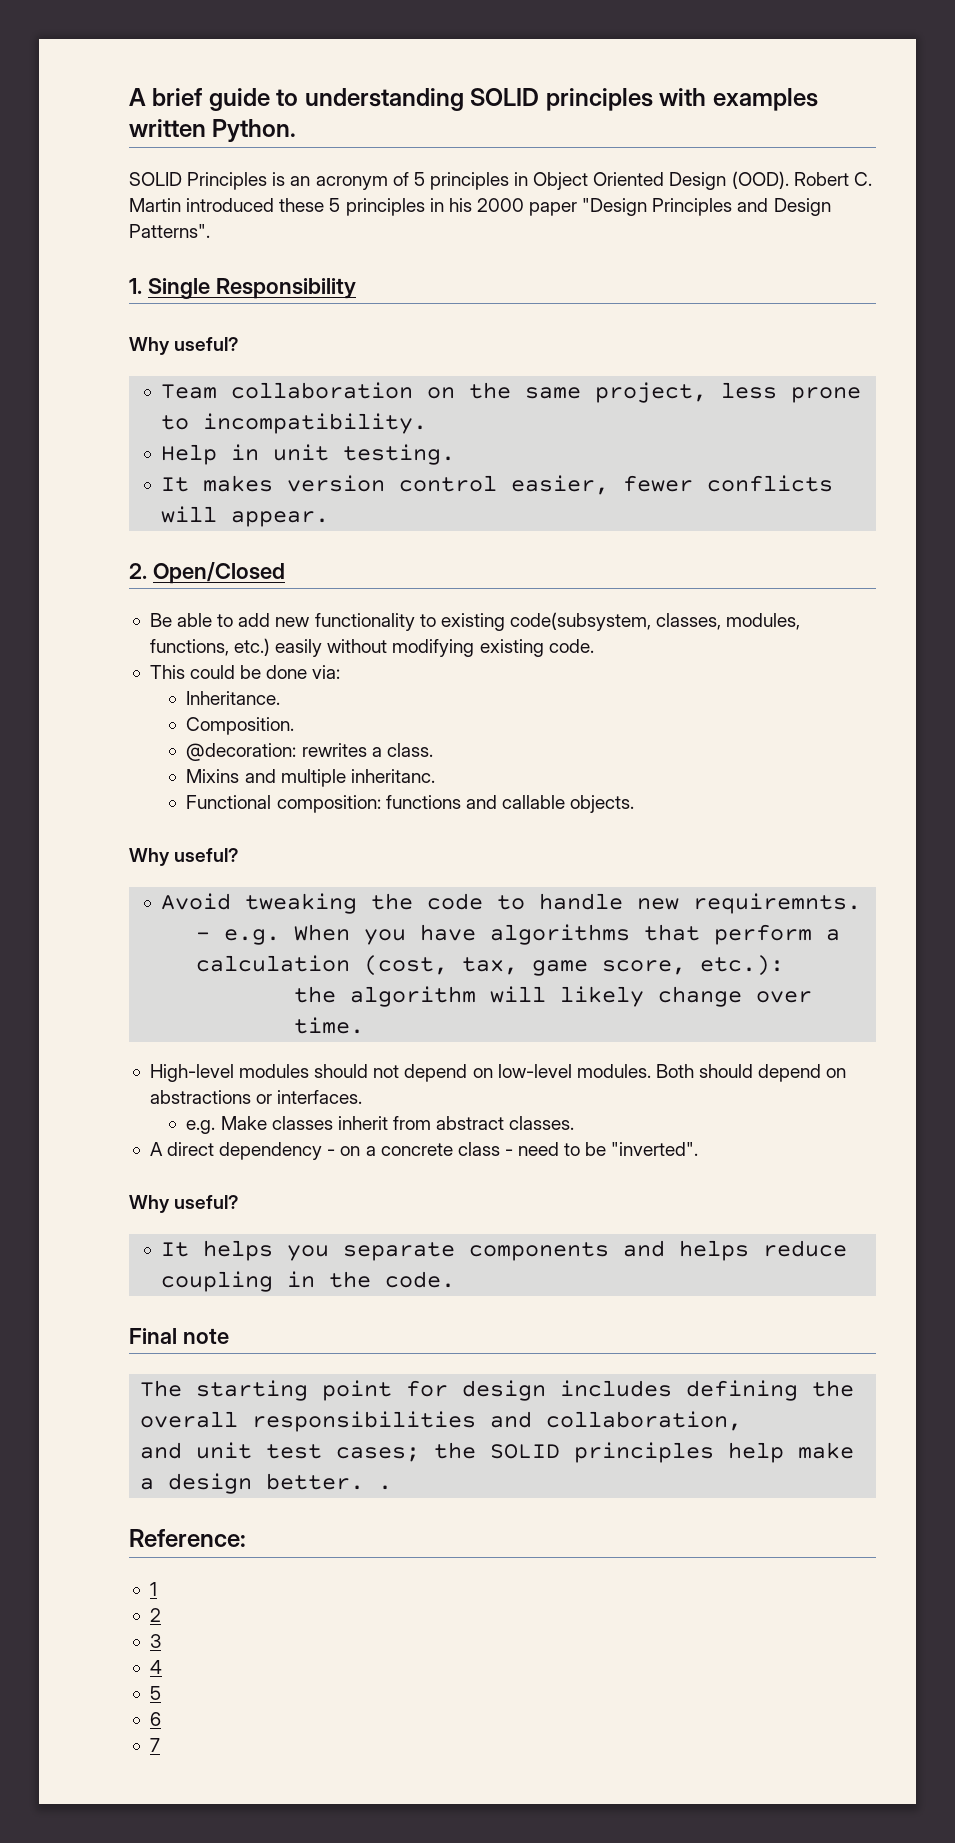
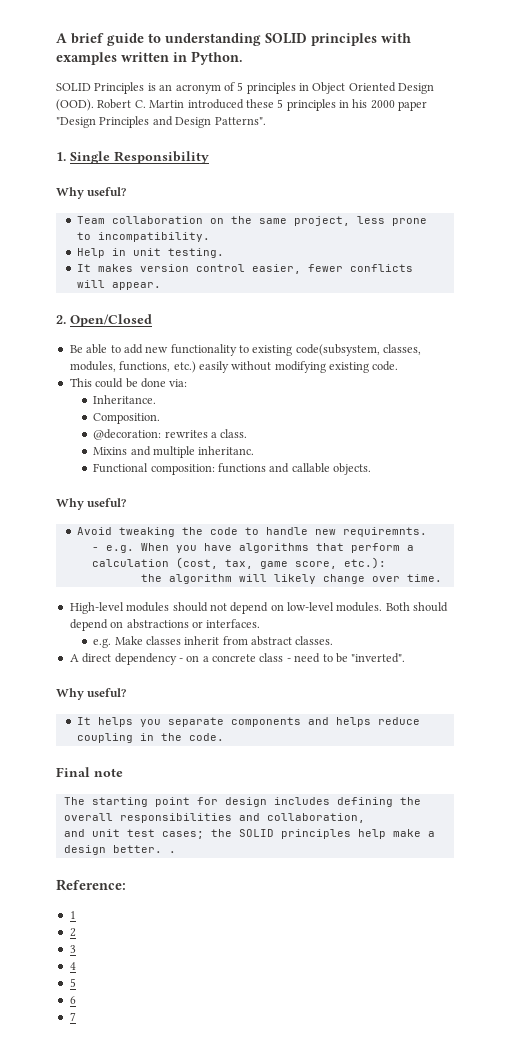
(206, 128) none -> [173,52,187,62] in

